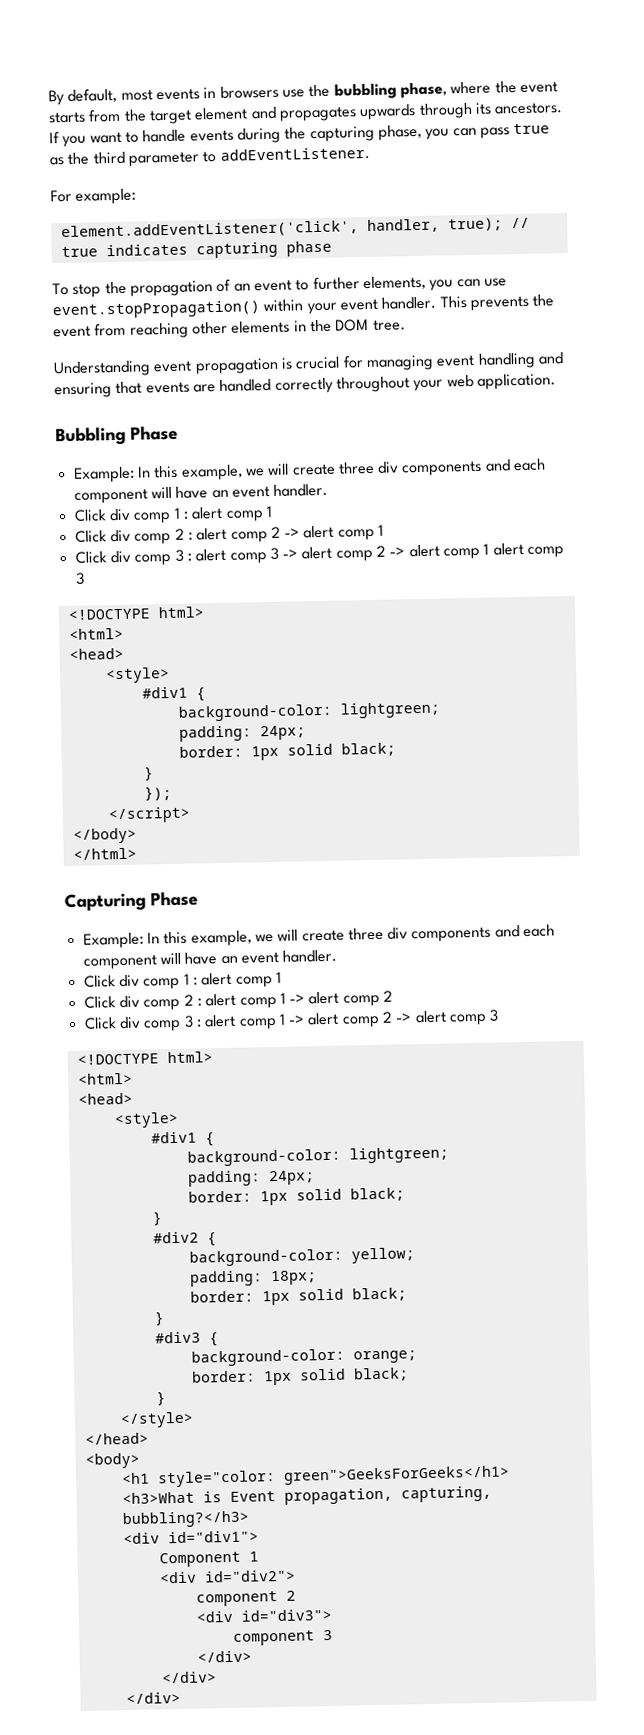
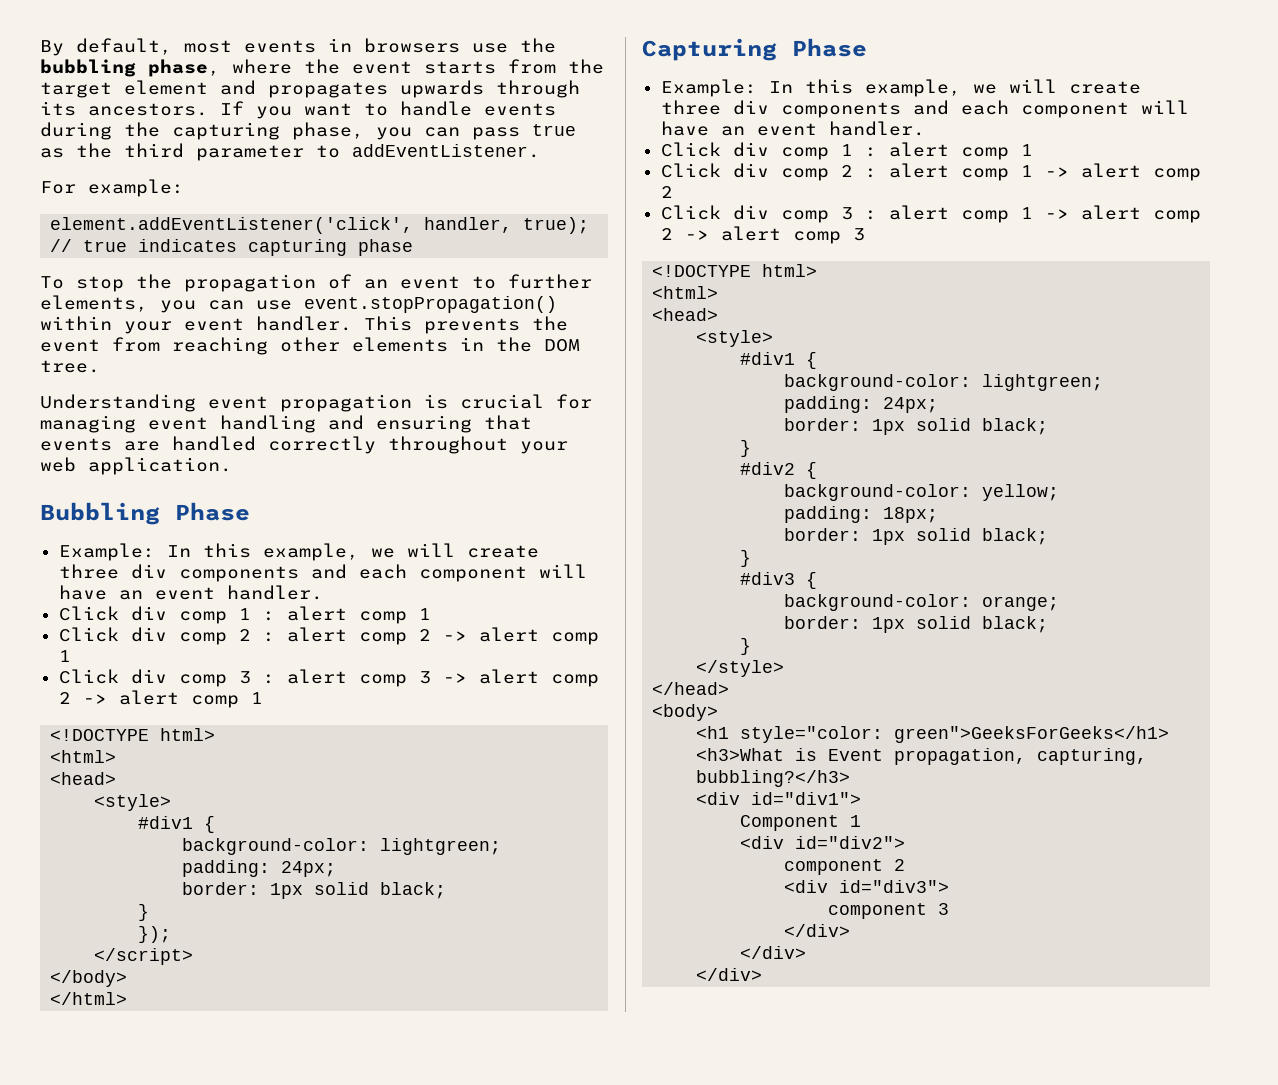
[492,542,565,558] [75,572,85,585] alert comp 3 -> (263, 698) none

